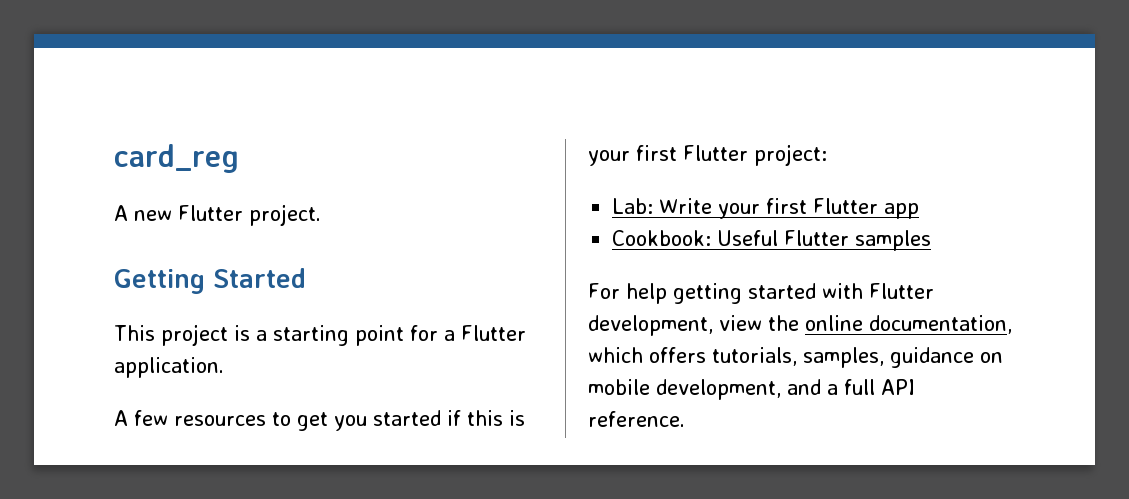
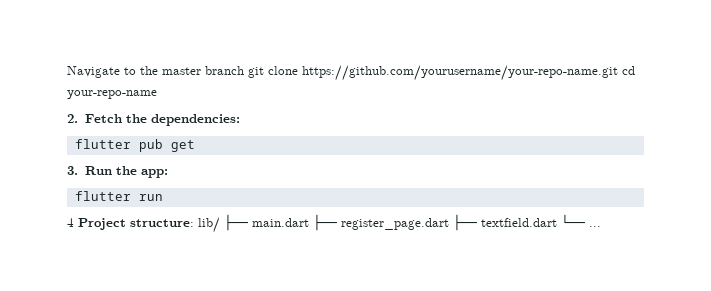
[114,144,239,173] [114,204,321,226] [114,268,306,294] [114,324,526,346] [114,357,224,378] [114,410,525,431] [588,144,827,166] [612,198,920,219] [612,230,932,251] [588,283,934,304] [588,315,1012,336] [588,347,1003,368] [588,379,915,400] [588,411,685,427] card_reg // A new Flutter project. // Getting Started // This project is a starting point for a Flutter application. // A few resources to get you started if this is your first Flutter project: // Lab: Write your first Flutter app // Cookbook: Useful Flutter samples // For help getting started with Flutter development, view the online documentation, which offers tutorials, samples, guidance on mobile development, and a full API reference. -> [67,65,635,81] [67,90,157,99] [67,114,240,126] [74,139,195,152] [67,166,168,178] [74,191,163,201] [67,214,601,233] Navigate to the master branch git clone https://github.com/yourusername/your-repo-name.git cd your-repo-name // 2. Fetch the dependencies: // flutter pub get // 3. Run the app: // flutter run // 4 Project structure: lib/ ├── main.dart ├── register_page.dart ├── textfield.dart └── ...

